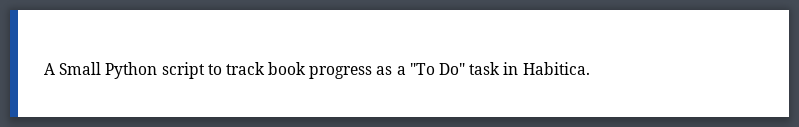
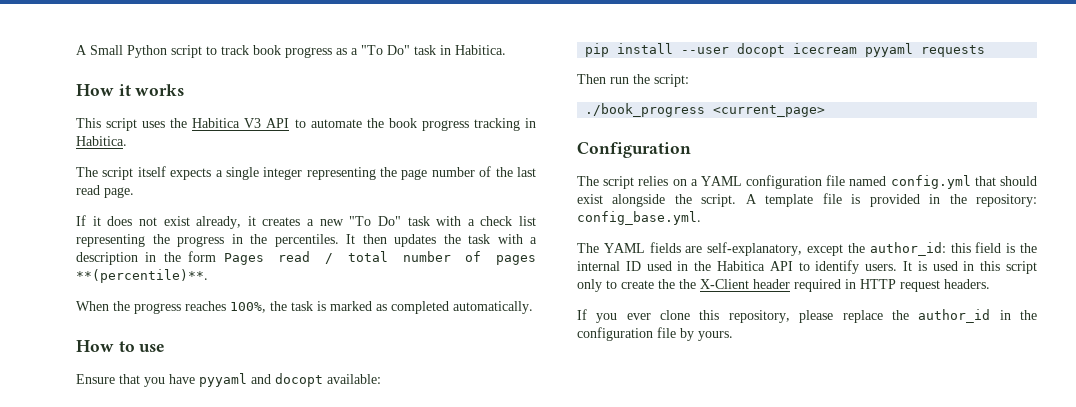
(590, 68) none -> [76,84,185,96] [76,118,536,131] [76,136,127,146] [76,166,536,180] [76,185,134,198] [76,215,536,229] [76,234,537,247] [76,251,536,265] [76,269,208,283] [76,301,533,314] [76,340,166,352] [76,373,381,387] [585,43,986,57] [577,74,689,87] [585,103,826,117] [577,142,691,158] [577,175,1037,189] [577,193,1037,207] [577,211,701,225] [577,242,1037,256] [577,260,1037,274] [577,279,990,292] [577,309,1037,323] [577,327,733,341] // How it works // This script uses the Habitica V3 API to automate the book progress tracking in Habitica. // The script itself expects a single integer representing the page number of the last read page. // If it does not exist already, it creates a new "To Do" task with a check list representing the progress in the percentiles. It then updates the task with a description in the form Pages read / total number of pages **(percentile)**. // When the progress reaches 100%, the task is marked as completed automatically. // How to use // Ensure that you have pyyaml and docopt available: // pip install --user docopt icecream pyyaml requests // Then run the script: // ./book_progress <current_page> // Configuration // The script relies on a YAML configuration file named config.yml that should exist alongside the script. A template file is provided in the repository: config_base.yml. // The YAML fields are self-explanatory, except the author_id: this field is the internal ID used in the Habitica API to identify users. It is used in this script only to create the the X-Client header required in HTTP request headers. // If you ever clone this repository, please replace the author_id in the configuration file by yours.

